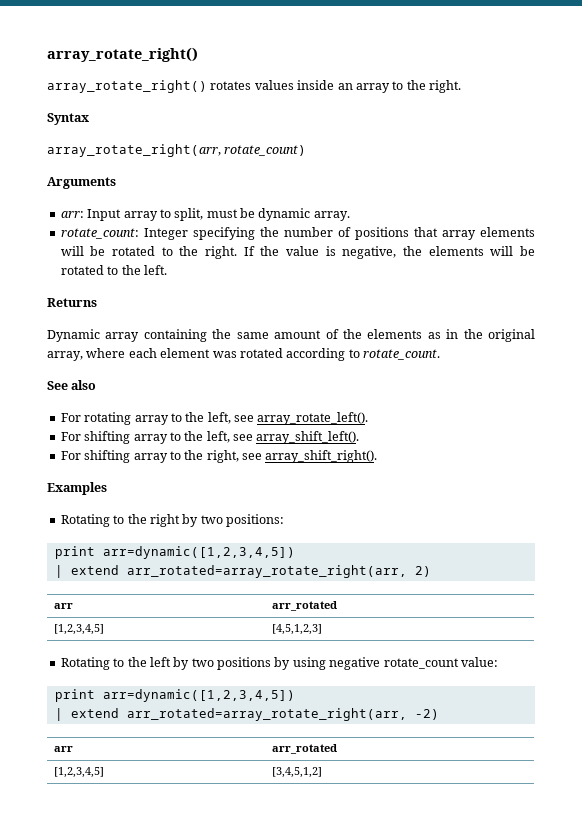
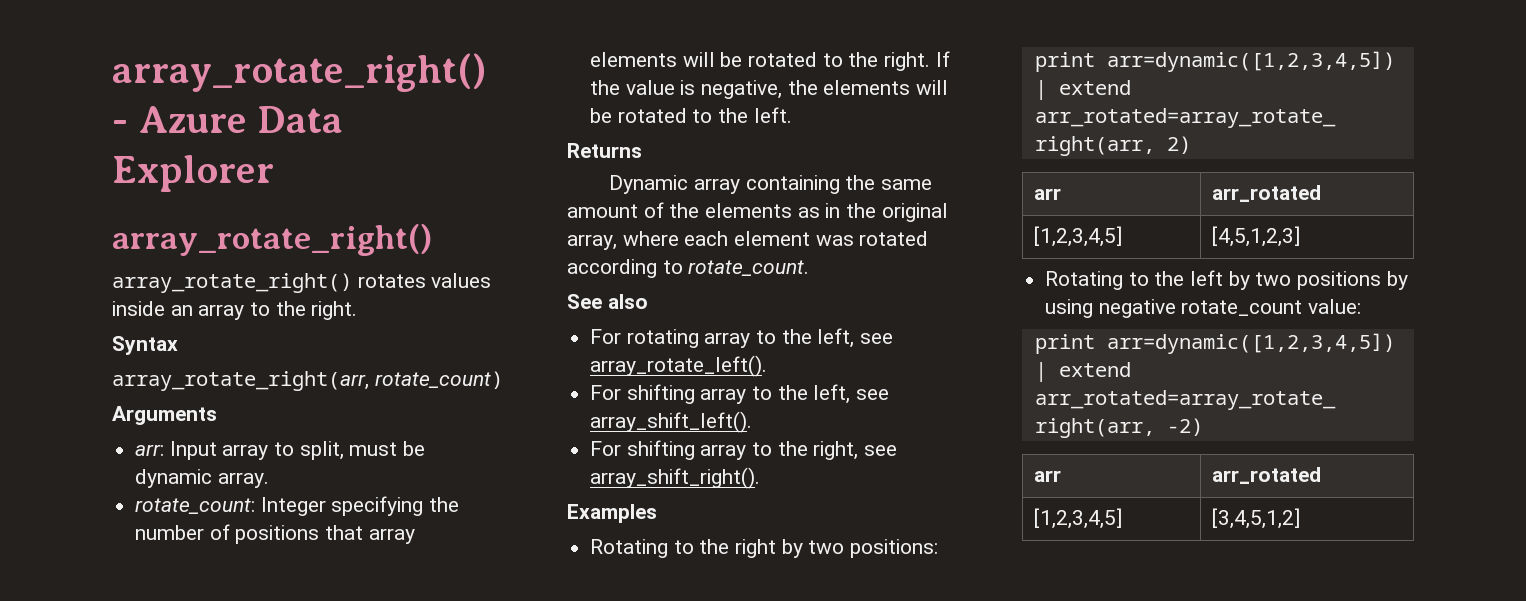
[47,47,198,62] array_rotate_right() -> [112,53,486,92] [112,106,344,133] [112,155,274,192] [112,224,432,256] array_rotate_right() - Azure Data Explorer // array_rotate_right()

